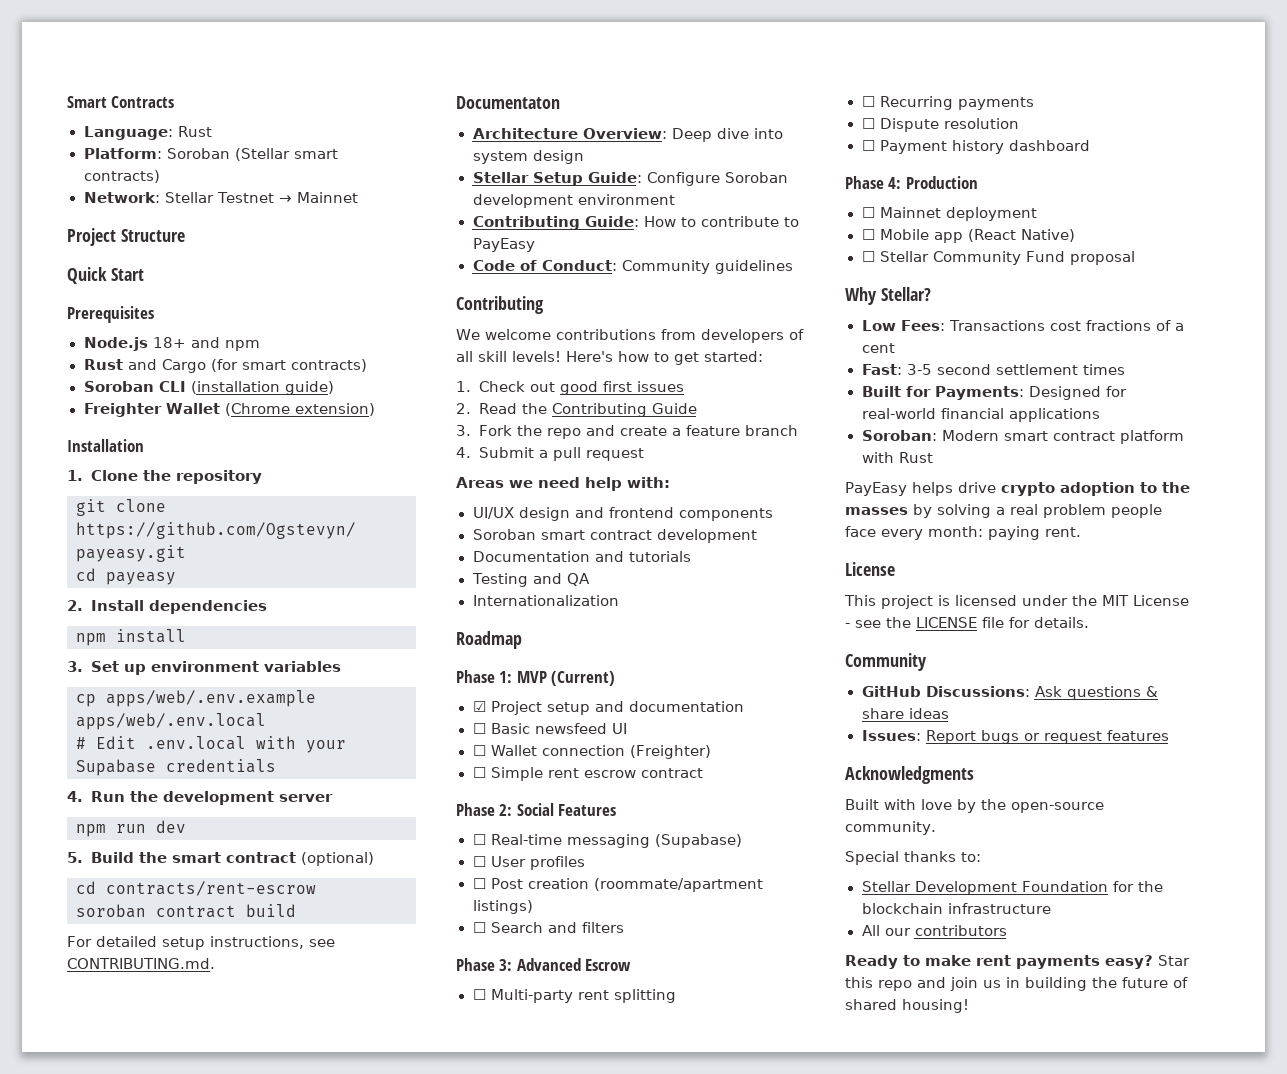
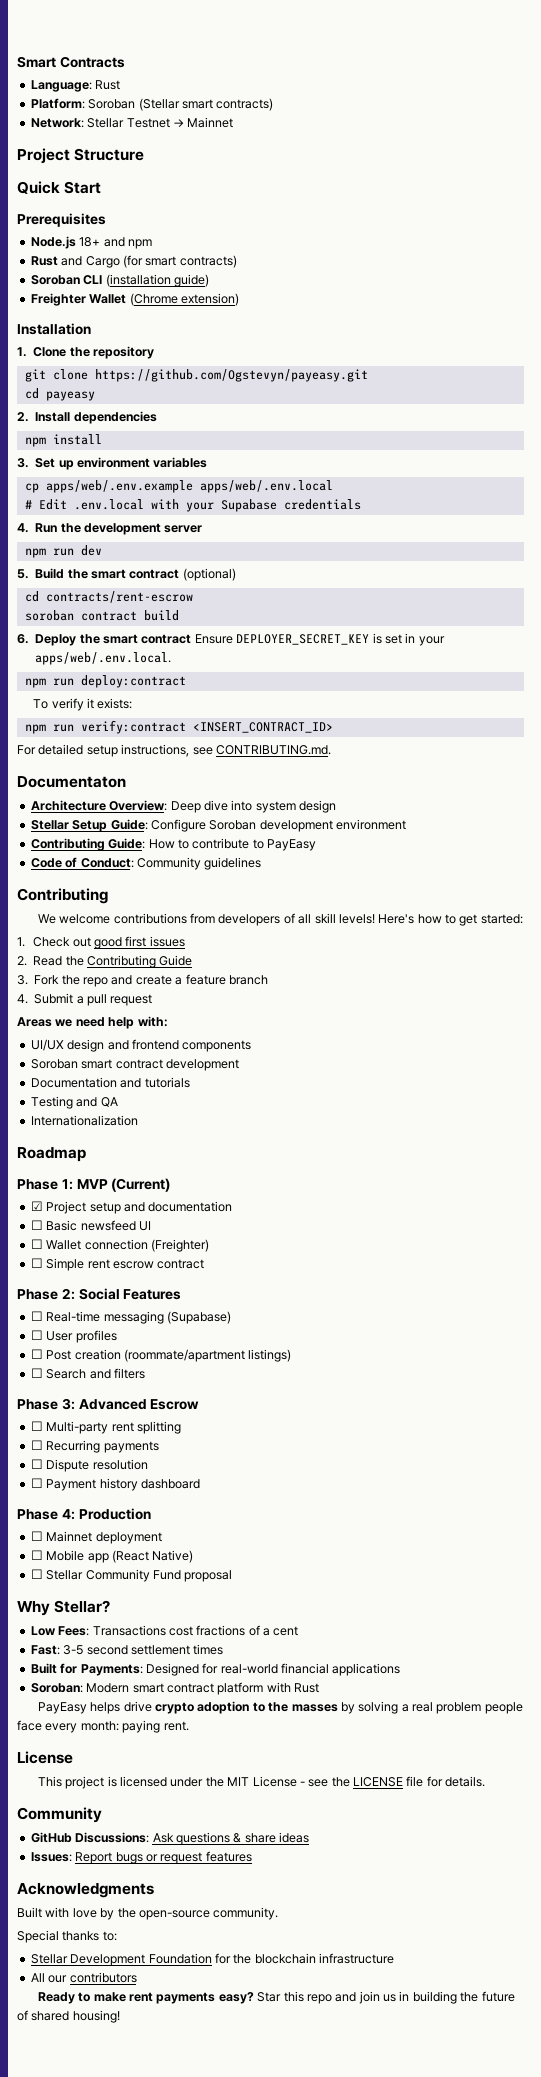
(296, 910) none -> [17,633,445,646] [35,652,172,665] [24,675,186,688] [33,698,133,711] [24,720,333,734] // 6. Deploy the smart contract Ensure DEPLOYER_SECRET_KEY is set in your apps/web/.env.local. // npm run deploy:contract // To verify it exists: // npm run verify:contract <INSERT_CONTRACT_ID>

